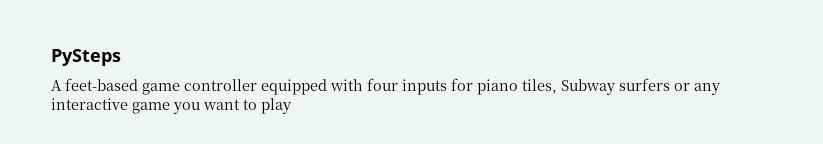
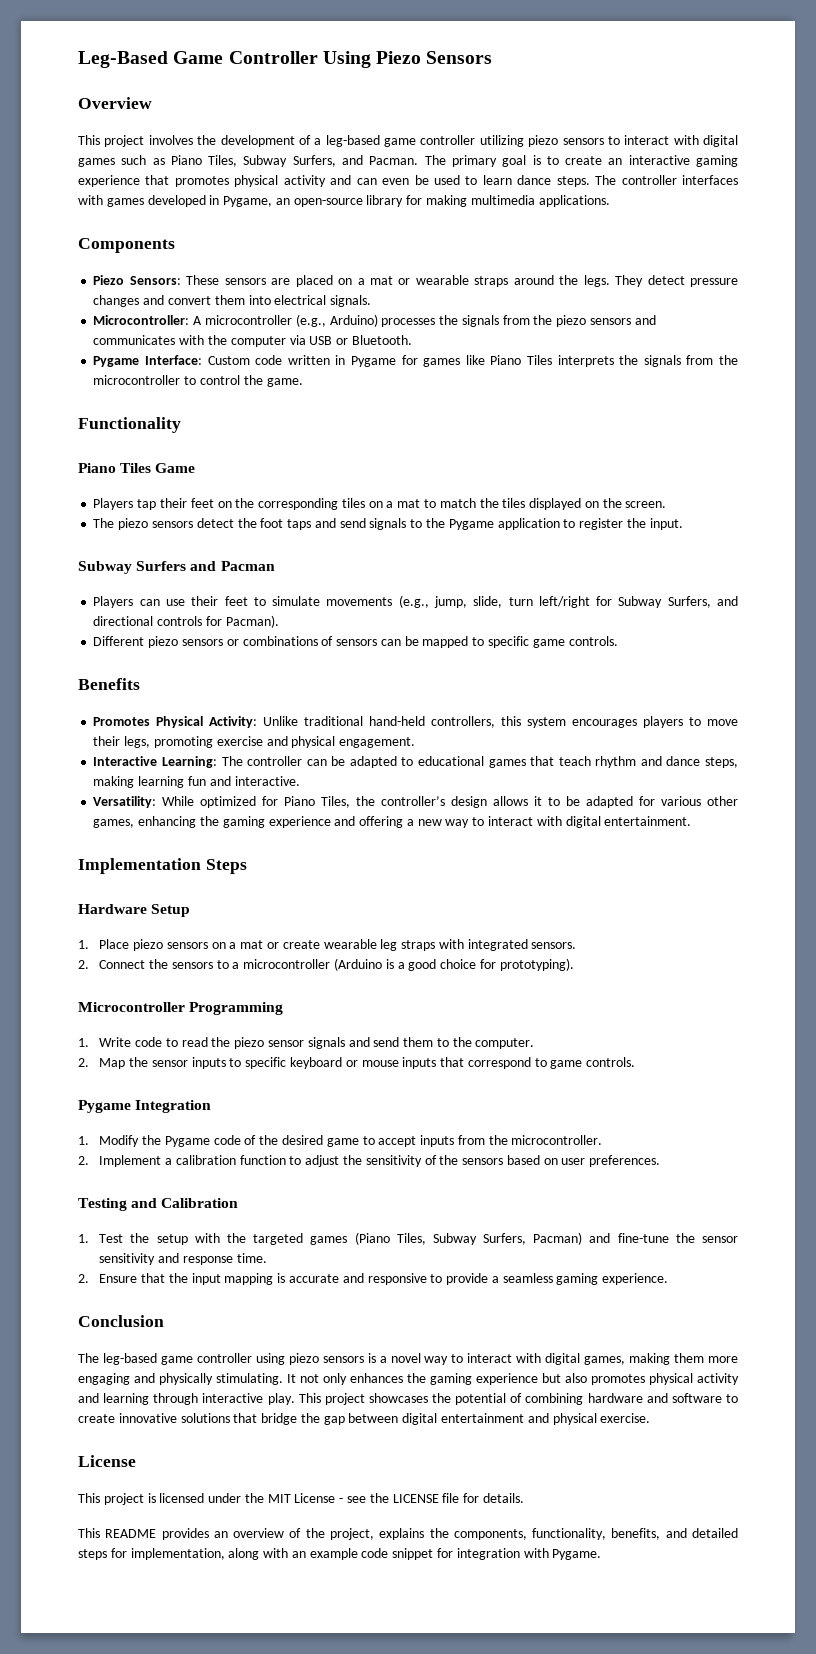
[51,49,121,66] [51,78,720,95] [51,98,291,114] PySteps // A feet-based game controller equipped with four inputs for piano tiles, Subway surfers or any interactive game you want to play -> [78,51,493,68] [78,97,152,109] [78,135,738,147] [78,155,738,167] [78,175,738,187] [78,195,610,207] [78,238,175,253] [93,275,738,287] [93,295,372,307] [93,314,656,327] [93,335,412,347] [93,355,739,367] [93,375,303,387] [78,417,181,433] [78,463,196,473] [93,498,667,510] [93,518,683,530] [78,561,275,574] [93,595,739,608] [93,615,279,628] [93,636,618,648] [78,678,140,690] [93,716,738,728] [93,736,416,748] [93,756,739,768] [93,776,300,788] [93,796,739,808] [93,816,692,828] [78,858,247,874] [78,904,191,917] [78,939,577,951] [78,958,574,971] [78,1002,284,1015] [78,1037,535,1049] [78,1057,636,1069] [78,1100,212,1113] [78,1135,603,1147] [78,1155,661,1167] [78,1198,239,1211] [78,1232,739,1245] [99,1253,267,1265] [78,1273,669,1285] [78,1315,164,1327] [78,1353,739,1365] [78,1373,739,1385] [78,1393,738,1405] [78,1413,651,1425] [78,1455,136,1467] [78,1493,524,1505] [78,1528,739,1540] [78,1548,602,1560] Leg-Based Game Controller Using Piezo Sensors // Overview // This project involves the development of a leg-based game controller utilizing piezo sensors to interact with digital games such as Piano Tiles, Subway Surfers, and Pacman. The primary goal is to create an interactive gaming experience that promotes physical activity and can even be used to learn dance steps. The controller interfaces with games developed in Pygame, an open-source library for making multimedia applications. // Components // Piezo Sensors: These sensors are placed on a mat or wearable straps around the legs. They detect pressure changes and convert them into electrical signals. // Microcontroller: A microcontroller (e.g., Arduino) processes the signals from the piezo sensors and communicates with the computer via USB or Bluetooth. // Pygame Interface: Custom code written in Pygame for games like Piano Tiles interprets the signals from the microcontroller to control the game. // Functionality // Piano Tiles Game // Players tap their feet on the corresponding tiles on a mat to match the tiles displayed on the screen. // The piezo sensors detect the foot taps and send signals to the Pygame application to register the input. // Subway Surfers and Pacman // Players can use their feet to simulate movements (e.g., jump, slide, turn left/right for Subway Surfers, and directional controls for Pacman). // Different piezo sensors or combinations of sensors can be mapped to specific game controls. // Benefits // Promotes Physical Activity: Unlike traditional hand-held controllers, this system encourages players to move their legs, promoting exercise and physical engagement. // Interactive Learning: The controller can be adapted to educational games that teach rhythm and dance steps, making learning fun and interactive. // Versatility: While optimized for Piano Tiles, the controller’s design allows it to be adapted for various other games, enhancing the gaming experience and offering a new way to interact with digital entertainment. // Implementation Steps // Hardware Setup // 1. Place piezo sensors on a mat or create wearable leg straps with integrated sensors. // 2. Connect the sensors to a microcontroller (Arduino is a good choice for prototyping). // Microcontroller Programming // 1. Write code to read the piezo sensor signals and send them to the computer. // 2. Map the sensor inputs to specific keyboard or mouse inputs that correspond to game controls. // Pygame Integration // 1. Modify the Pygame code of the desired game to accept inputs from the microcontroller. // 2. Implement a calibration function to adjust the sensitivity of the sensors based on user preferences. // Testing and Calibration // 1. Test the setup with the targeted games (Piano Tiles, Subway Surfers, Pacman) and fine-tune the sensor sensitivity and response time. // 2. Ensure that the input mapping is accurate and responsive to provide a seamless gaming experience. // Conclusion // The leg-based game controller using piezo sensors is a novel way to interact with digital games, making them more engaging and physically stimulating. It not only enhances the gaming experience but also promotes physical activity and learning through interactive play. This project showcases the potential of combining hardware and software to create innovative solutions that bridge the gap between digital entertainment and physical exercise. // License // This project is licensed under the MIT License - see the LICENSE file for details. // This README provides an overview of the project, explains the components, functionality, benefits, and detailed steps for implementation, along with an example code snippet for integration with Pygame.

